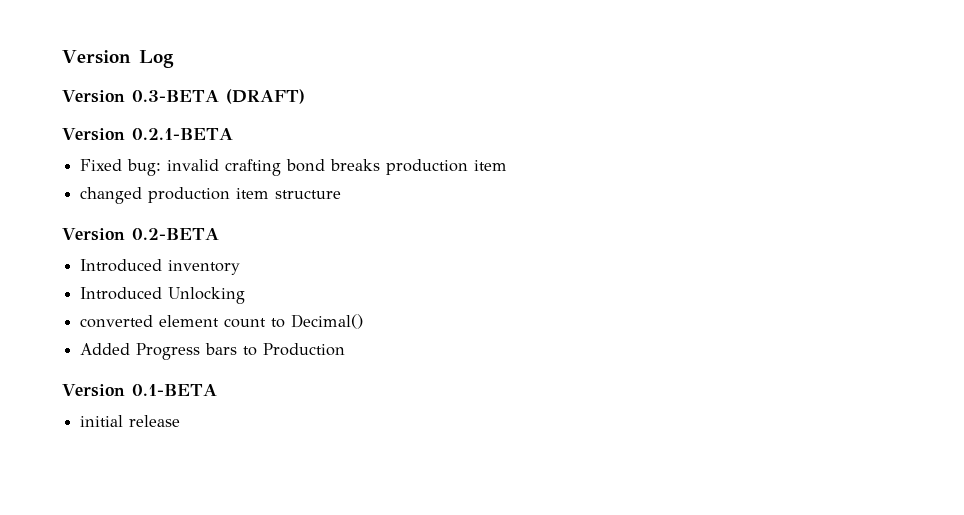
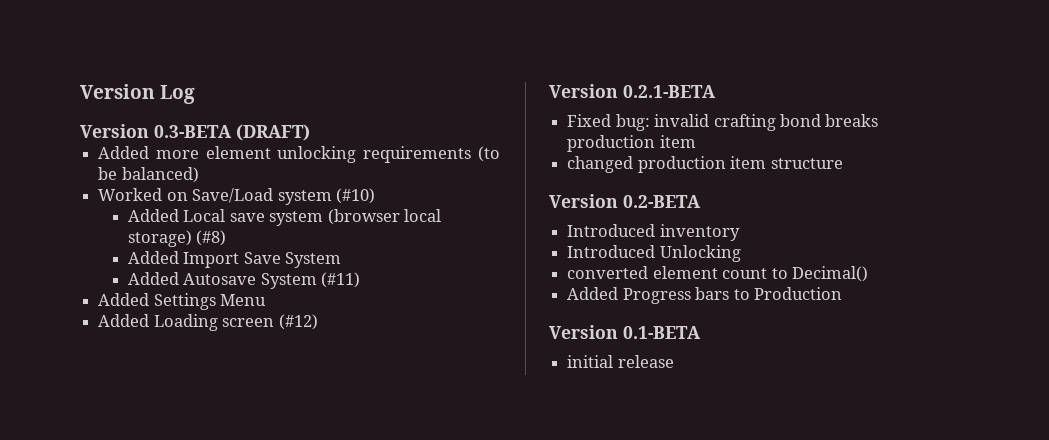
(305, 96) none -> [98,146,500,163] [98,167,199,183] [98,188,375,205] [127,209,442,226] [127,230,227,247] [127,251,342,268] [127,272,361,289] [98,293,267,310] [98,314,318,331] // Added more element unlocking requirements (to be balanced) // Worked on Save/Load system (#10) // Added Local save system (browser local storage) (#8) // Added Import Save System // Added Autosave System (#11) // Added Settings Menu // Added Loading screen (#12)

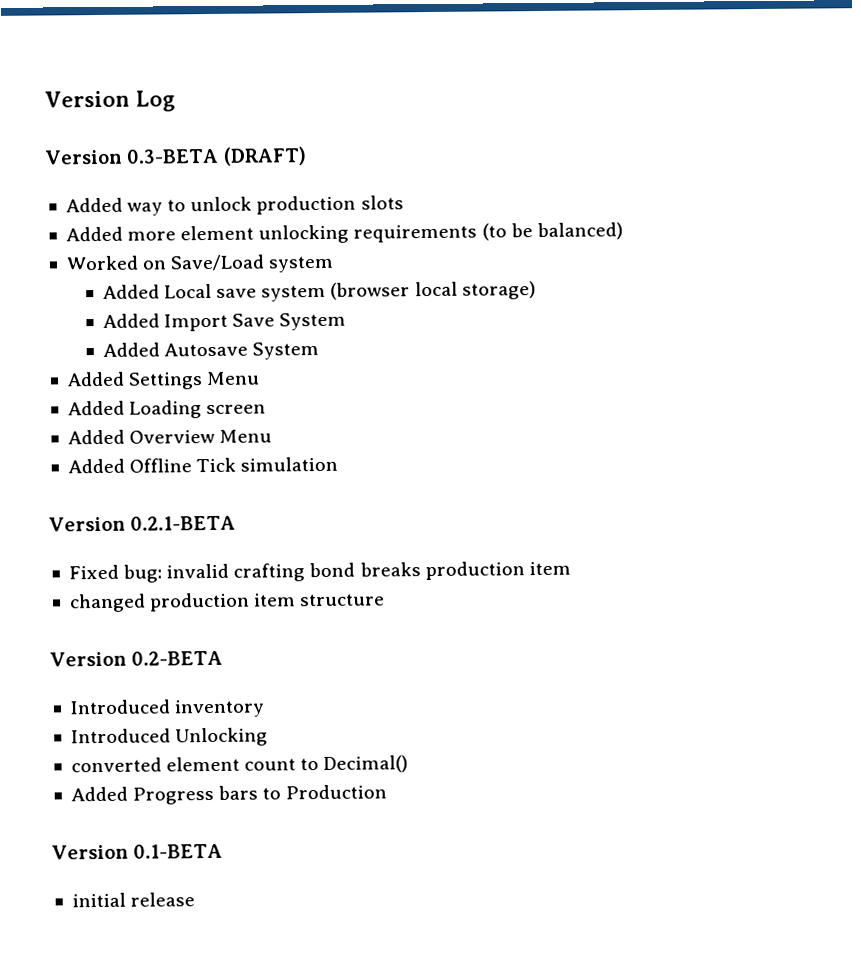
(310, 132) none -> [65,195,404,216] // Added way to unlock production slots
[335,188,375,204] (#10) -> (335, 264) none
[196,230,227,246] (#8) -> (536, 290) none
[321,272,361,288] (#11) -> (320, 350) none
[278,314,318,330] (#12) -> [67,429,273,445] [67,456,339,474] // Added Overview Menu // Added Offline Tick simulation

